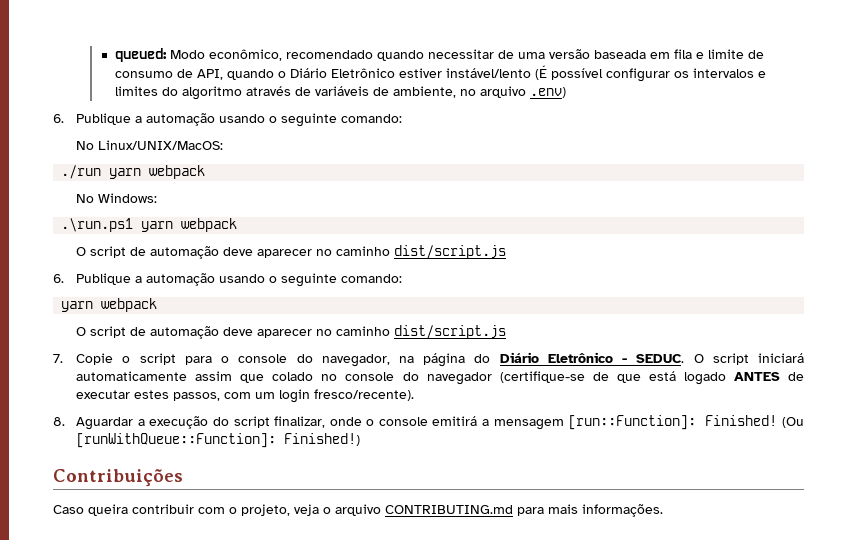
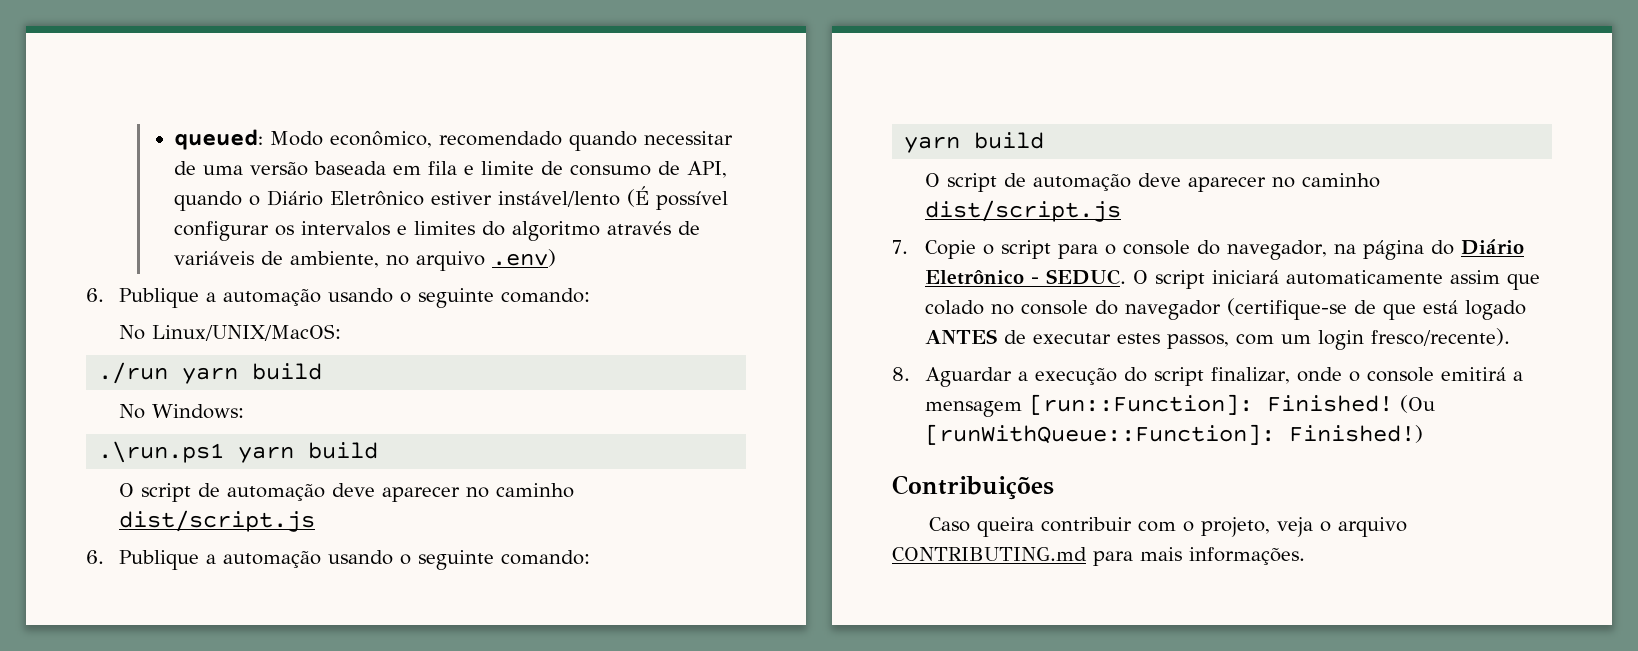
[149,165,206,179] webpack -> [252,363,323,380] build
[181,218,238,232] webpack -> [308,442,379,459] build
[101,298,158,312] webpack -> [974,132,1045,149] build

